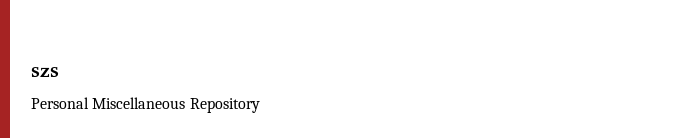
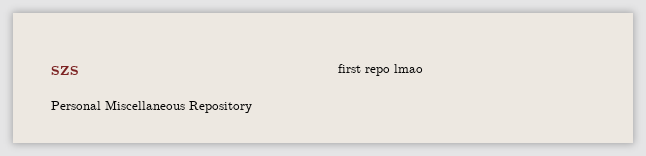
(260, 105) none -> [338,64,423,76] // first repo lmao

